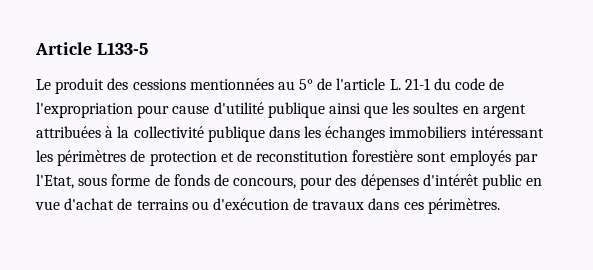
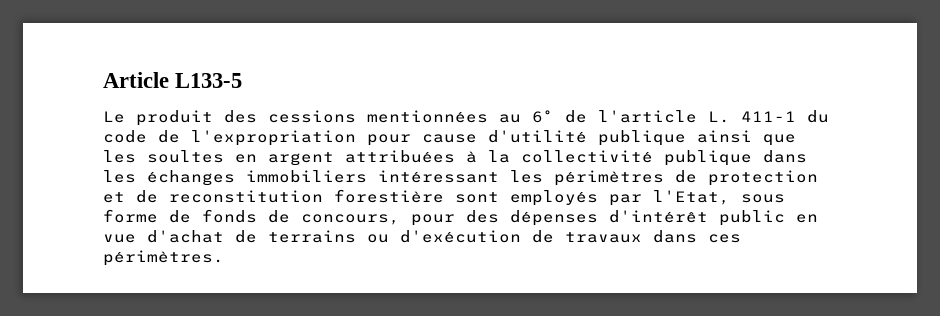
[299,79,314,90] 5° -> [532,110,554,123] 6°
[404,78,430,90] 21-1 -> [741,111,796,122] 411-1

